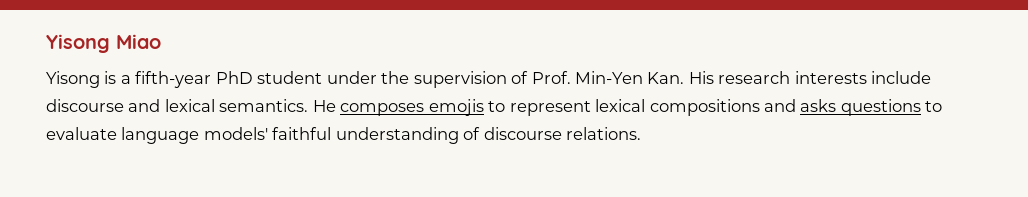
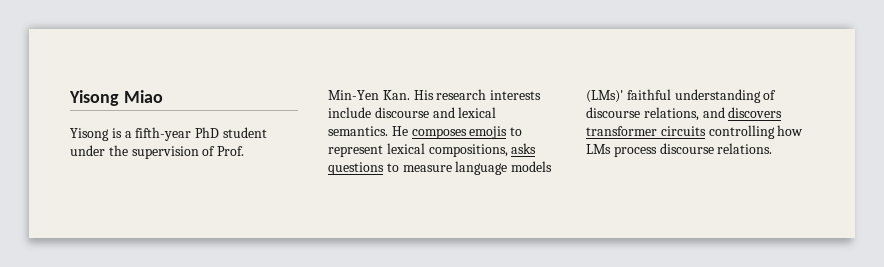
[649,99,797,116] compositions and -> [428,144,508,157] compositions,
[46,127,481,144] evaluate language models' faithful understanding of -> [402,161,553,175] [586,89,777,103] [586,107,783,121] [586,125,804,139] [586,144,657,157] measure language models (LMs)' faithful understanding of discourse relations, and discovers transformer circuits controlling how LMs process

